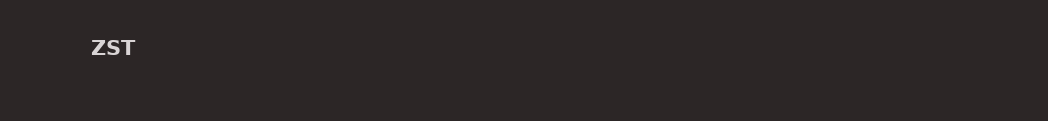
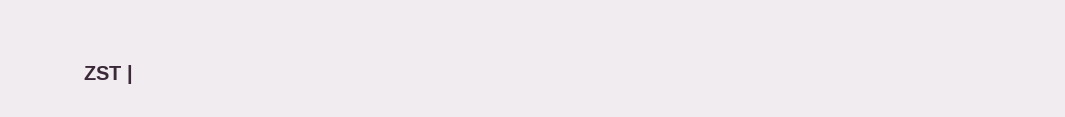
(136, 47) none -> [127,65,133,84] |

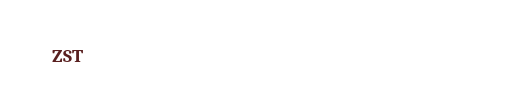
[127,65,133,84] | -> (83, 56) none

